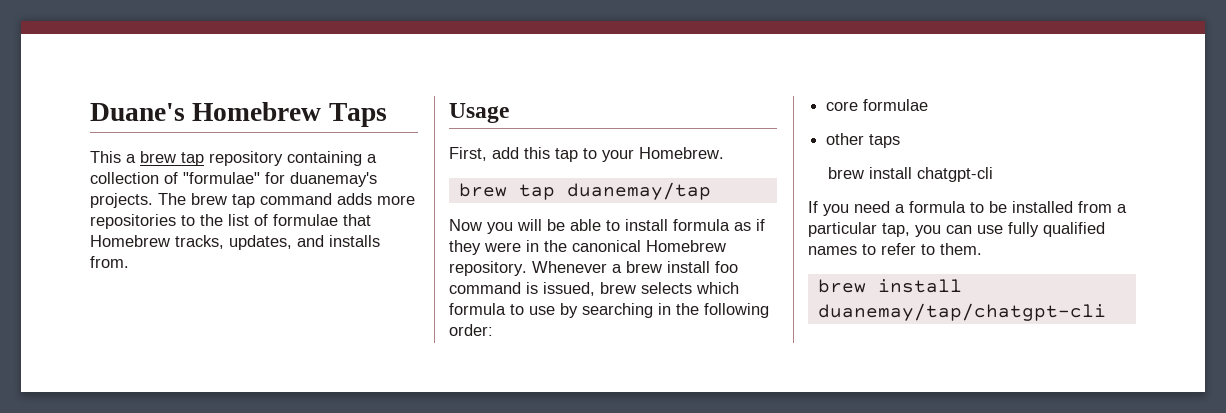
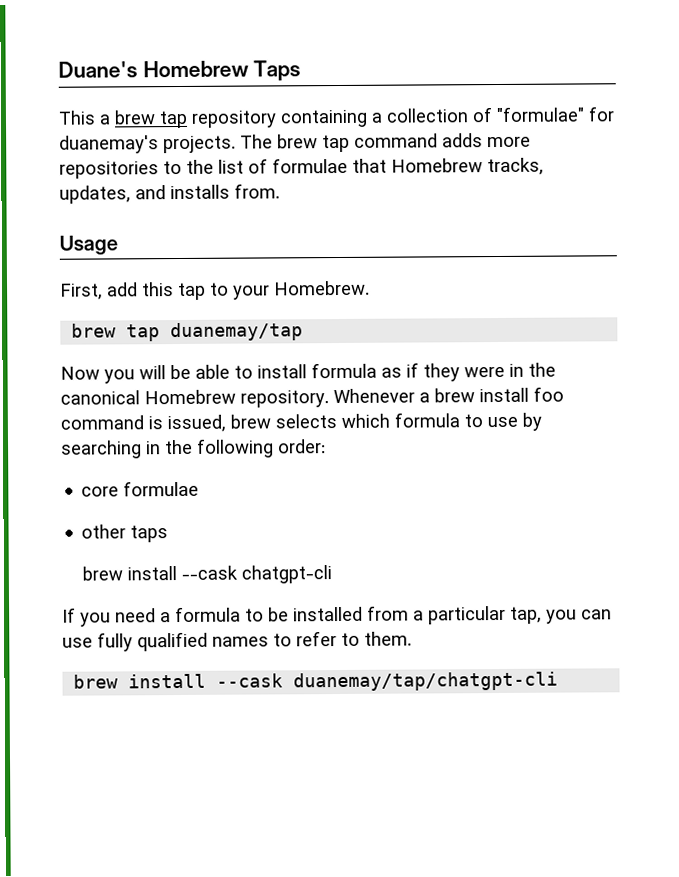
(912, 173) none -> [180,565,238,580] --cask
(962, 286) none -> [216,673,284,688] --cask

